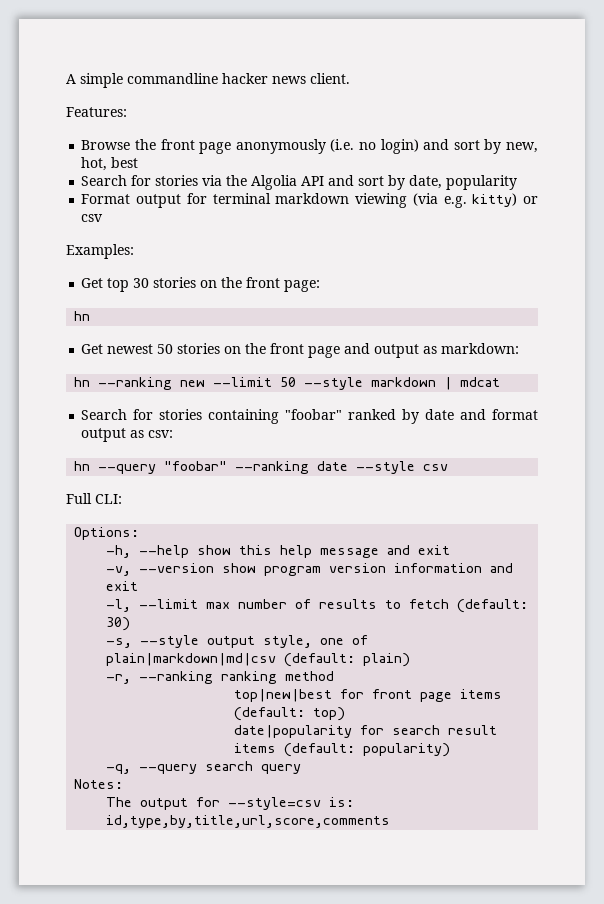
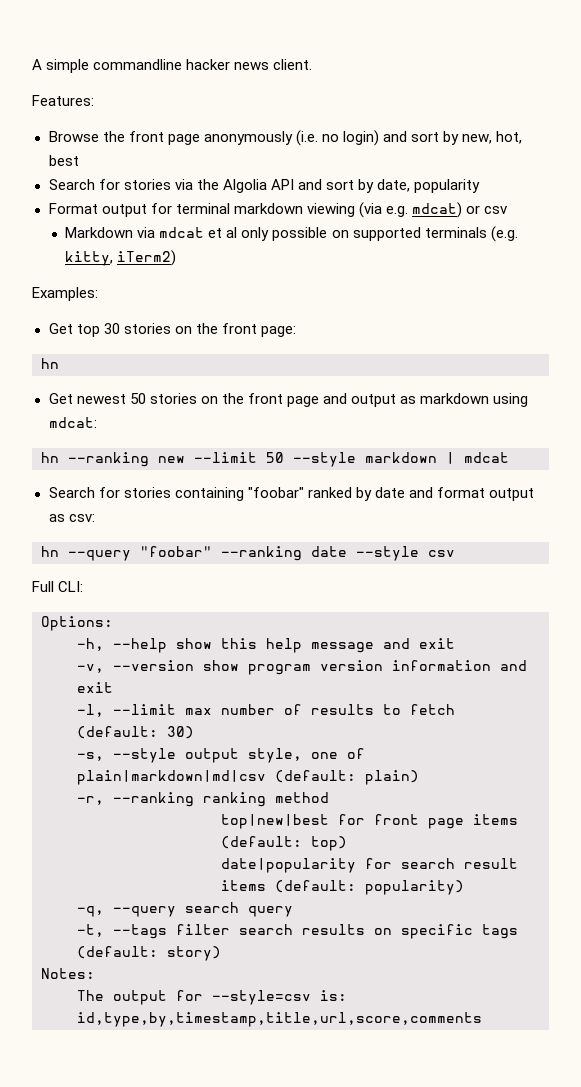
[472,193,518,207] kitty) -> [411,202,462,218] mdcat)
(104, 218) none -> [65,226,518,242] [65,250,177,266] // Markdown via mdcat et al only possible on supported terminals (e.g. kitty, iTerm2)
[441,343,520,354] markdown: -> [420,393,529,407] [48,417,97,428] markdown using mdcat:
(302, 769) none -> [77,924,518,939] [77,946,221,961] // -t, --tags filter search results on specific tags (default: story)
[106,815,391,828] id,type,by,title,url,score,comments -> [77,1012,482,1027] id,type,by,timestamp,title,url,score,comments

